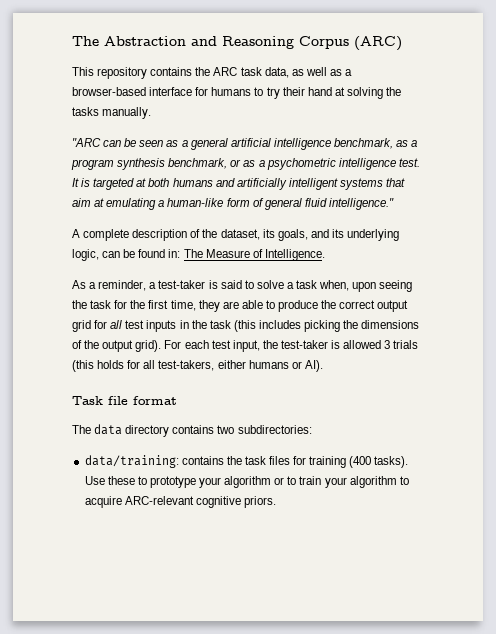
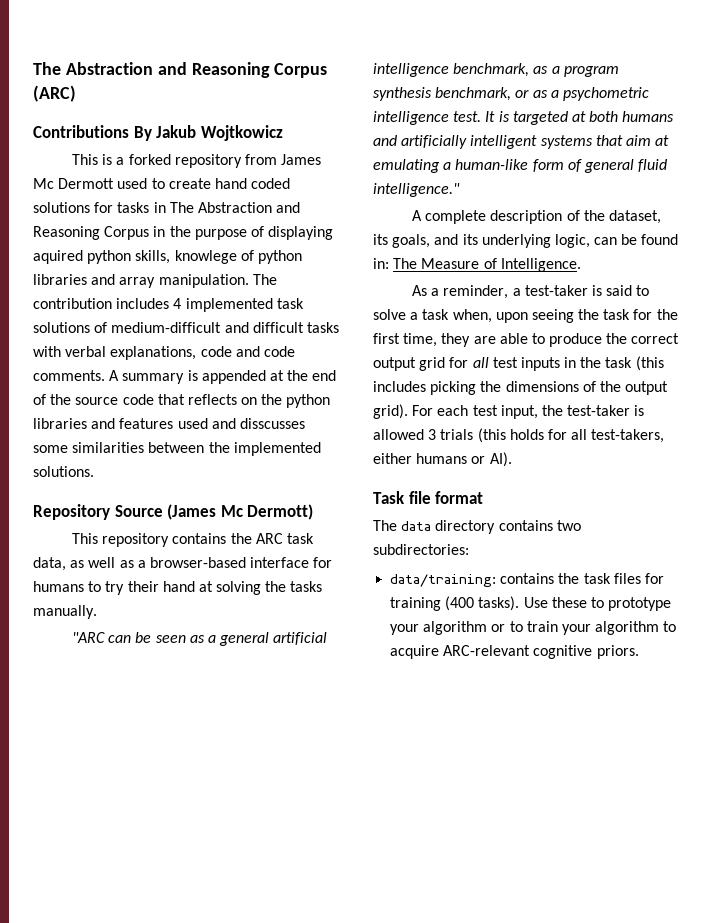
(402, 43) none -> [33,125,283,141] [72,154,322,168] [33,178,291,189] [33,202,301,213] [33,226,334,240] [33,250,302,264] [33,274,277,288] [33,298,304,312] [33,322,339,333] [33,346,295,360] [33,370,337,384] [33,394,331,408] [33,418,305,429] [33,442,321,456] [33,466,94,477] [33,504,314,520] // Contributions By Jakub Wojtkowicz // This is a forked repository from James Mc Dermott used to create hand coded solutions for tasks in The Abstraction and Reasoning Corpus in the purpose of displaying aquired python skills, knowlege of python libraries and array manipulation. The contribution includes 4 implemented task solutions of medium-difficult and difficult tasks with verbal explanations, code and code comments. A summary is appended at the end of the source code that reflects on the python libraries and features used and disscusses some similarities between the implemented solutions. // Repository Source (James Mc Dermott)

